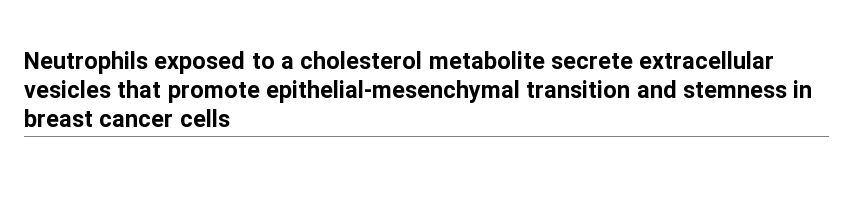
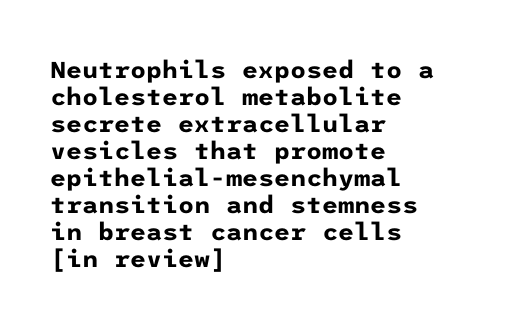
(230, 118) none -> [50,248,226,272] [in review]

